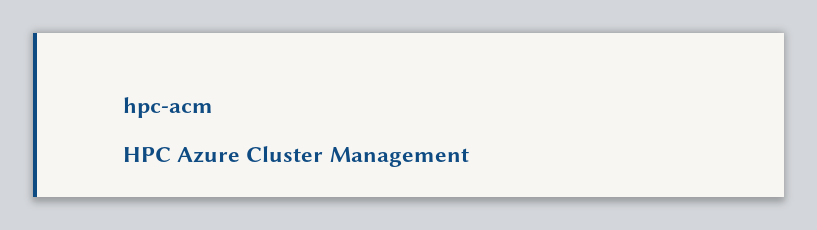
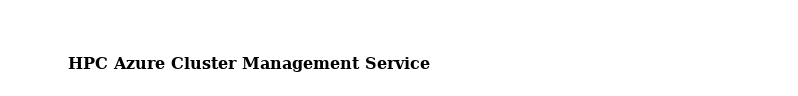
[123,97,213,118] hpc-acm // -> (68, 63) none
(469, 157) none -> [365,57,430,69] Service

